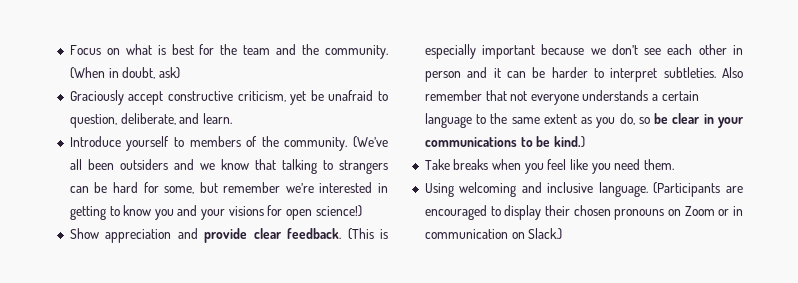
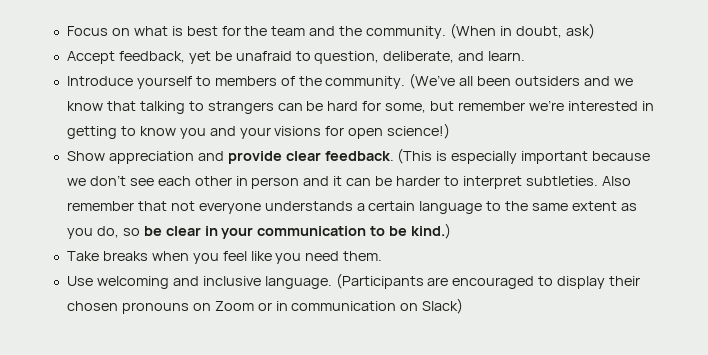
[69,90,286,105] Graciously accept constructive criticism, -> [66,51,185,64] Accept feedback,
[424,137,517,147] communications -> [257,226,367,236] communication
[424,183,454,197] Using -> [66,276,93,286] Use
[528,228,563,240] Slack.) -> [422,298,464,314] Slack)

